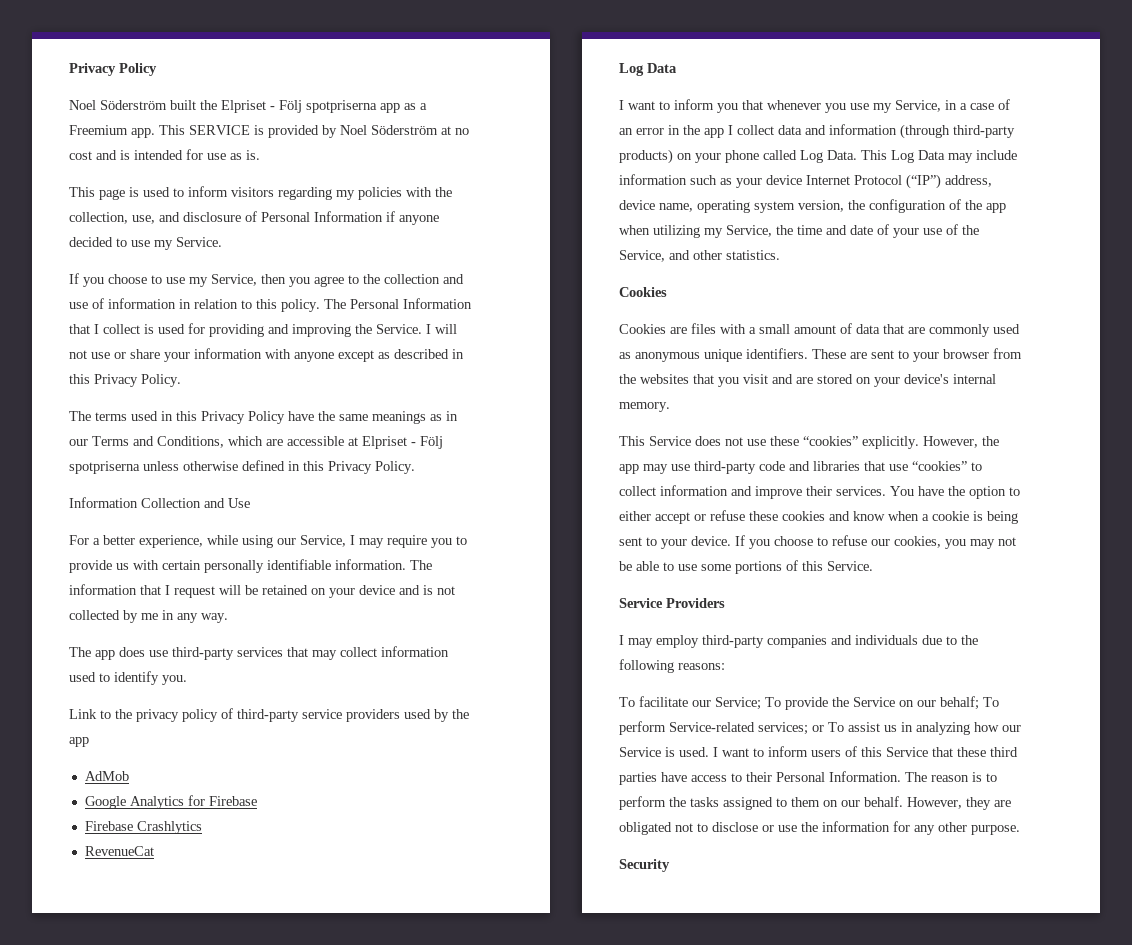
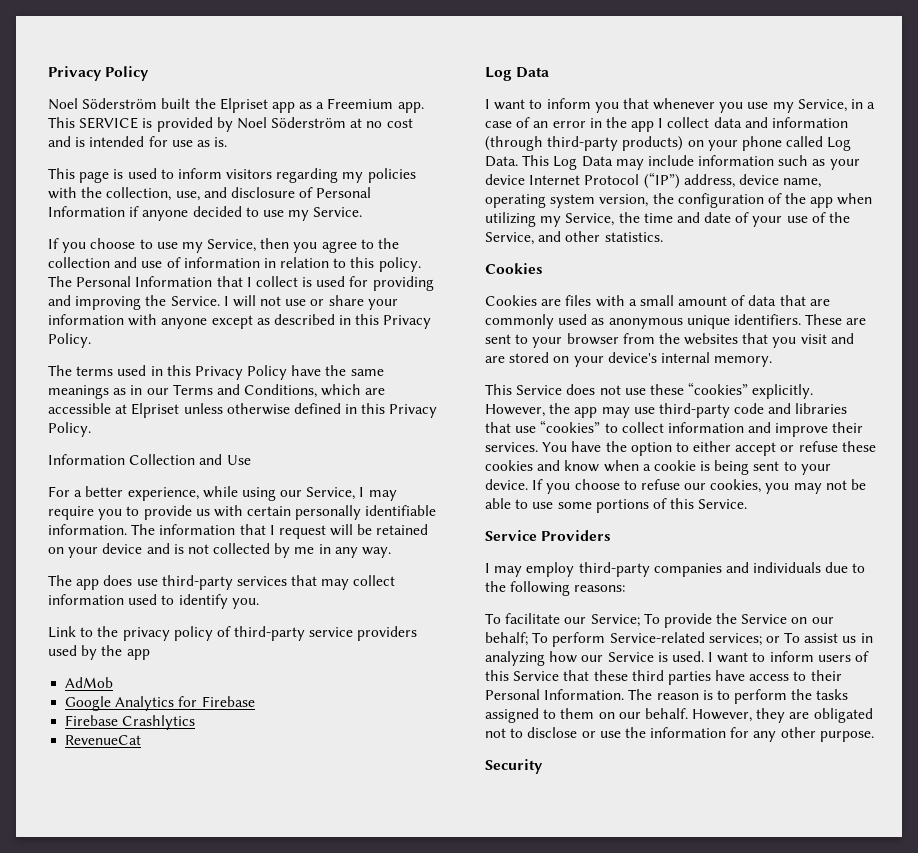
[270,100,377,113] - Följ spotpriserna -> (268, 105) none
[411,436,443,449] [69,461,140,474] - Följ spotpriserna -> (180, 410) none

